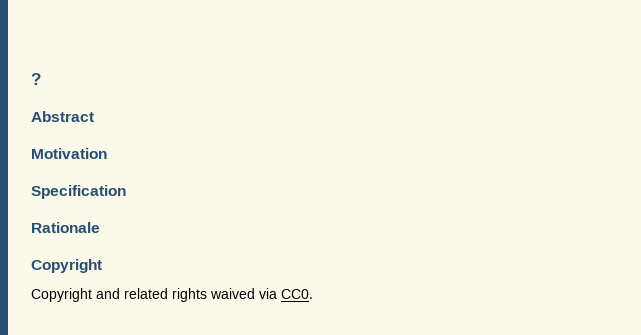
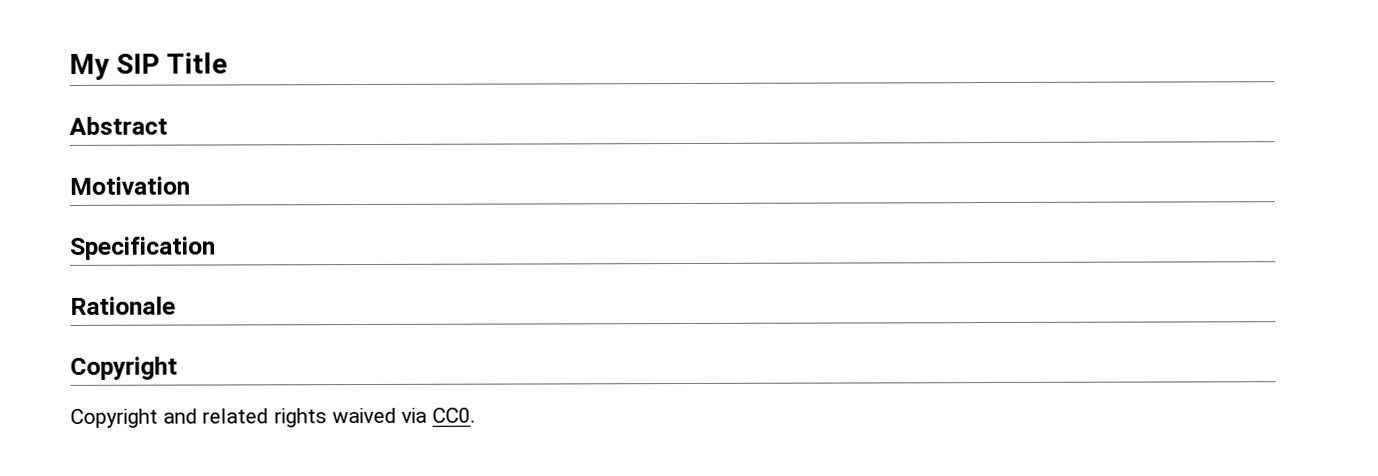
[31,73,41,85] ? -> [69,52,229,80] My SIP Title

